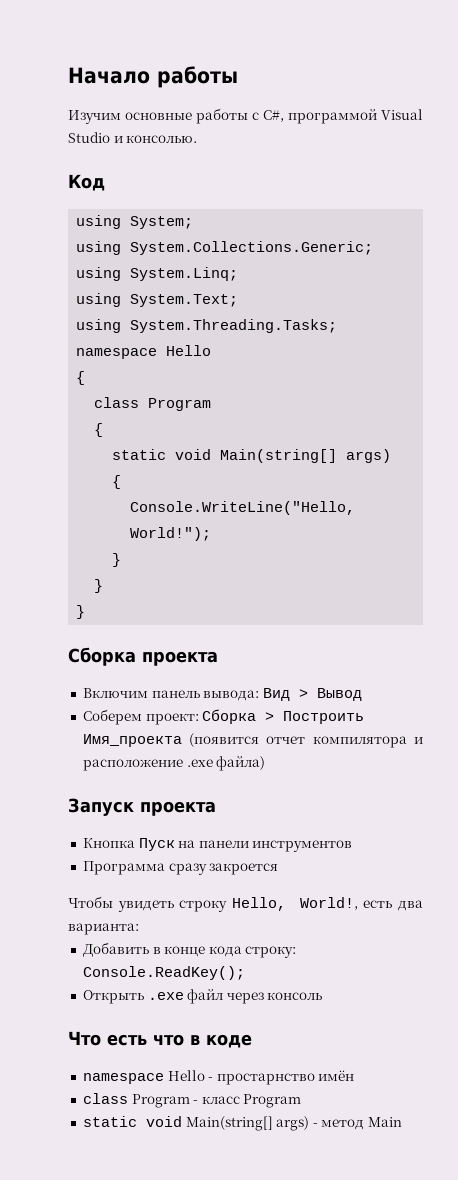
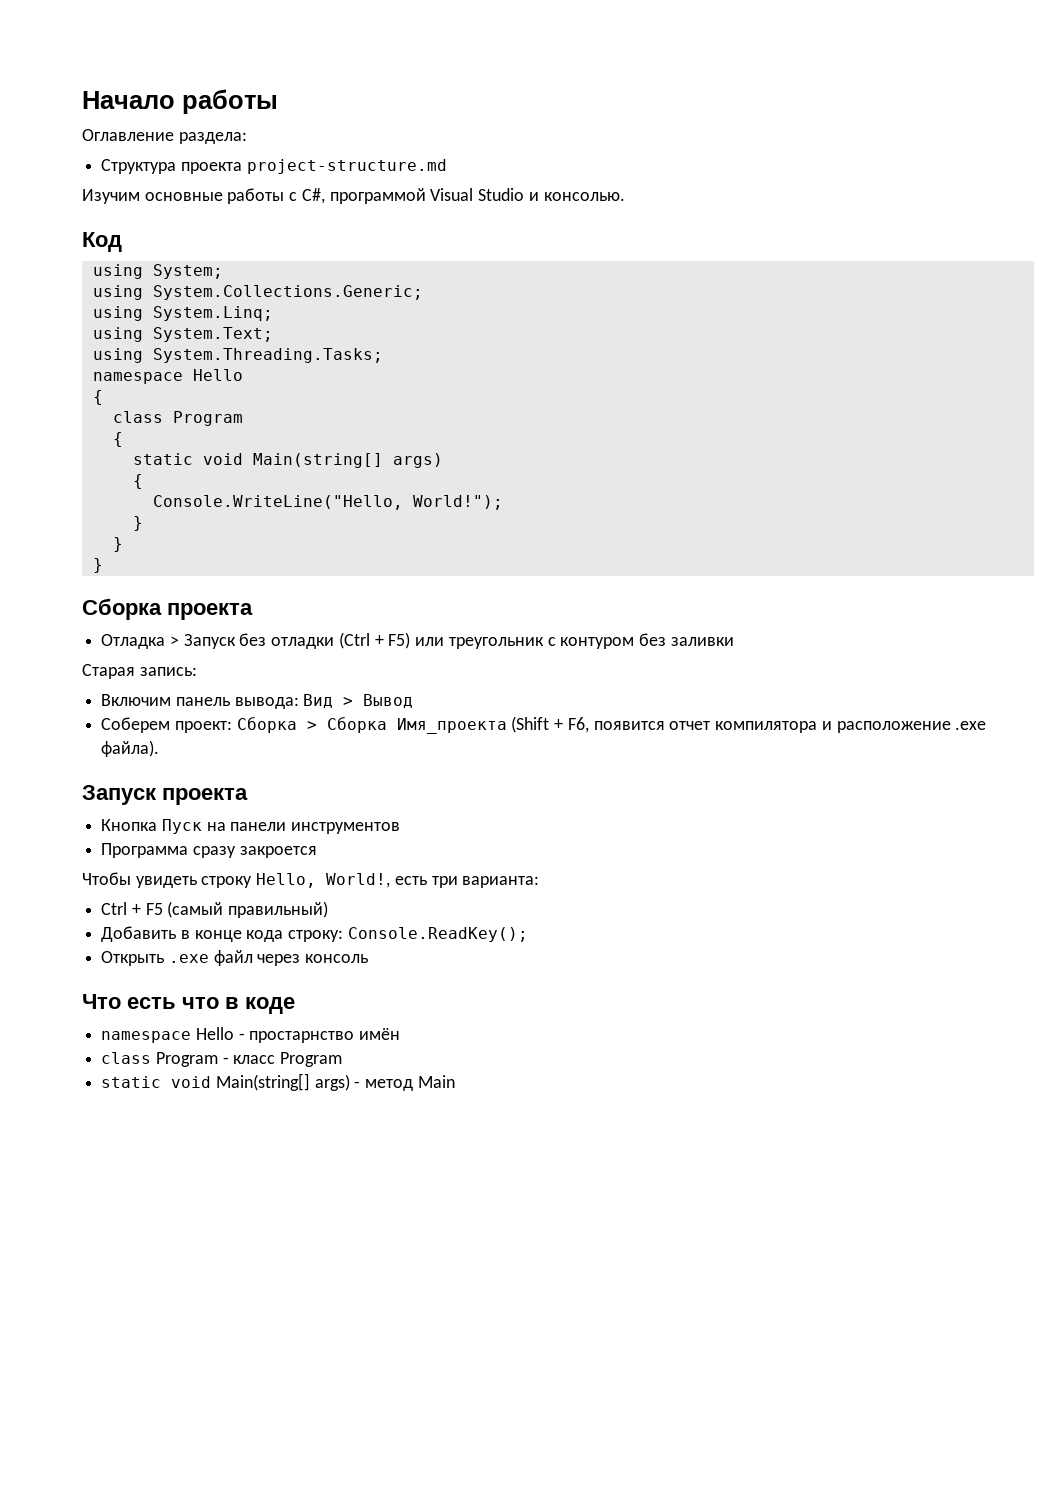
(238, 77) none -> [82,129,247,144] [101,159,447,174] // Оглавление раздела: // Структура проекта project-structure.md
(218, 658) none -> [101,632,734,649] [82,664,197,679] // Отладка > Запуск без отладки (Ctrl + F5) или треугольник с контуром без заливки // Старая запись:
[283,711,365,724] [82,733,260,747] Построить Имя_проекта (появится -> [326,716,665,734] Сборка Имя_проекта (Shift + F6, появится
[216,756,266,771] файла) -> [101,740,160,757] файла).
[397,900,423,911] два -> [431,876,458,888] три
(139, 929) none -> [101,901,329,918] // Ctrl + F5 (самый правильный)

